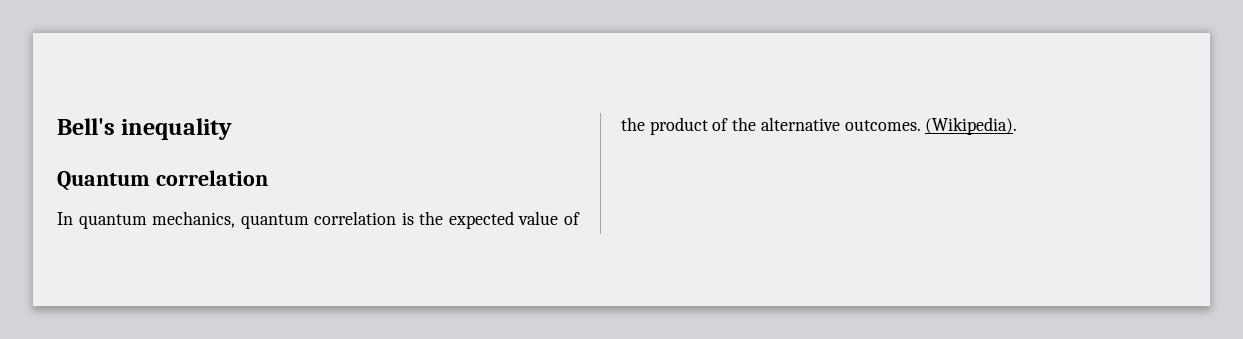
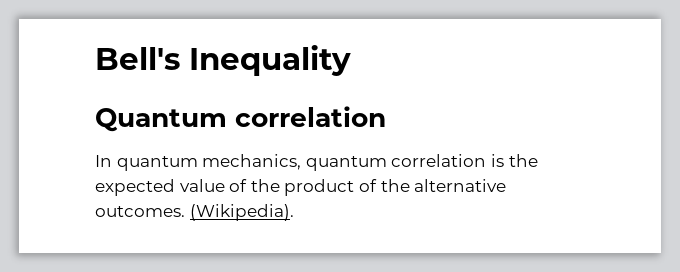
[121,118,233,140] inequality -> [189,45,351,76] Inequality

